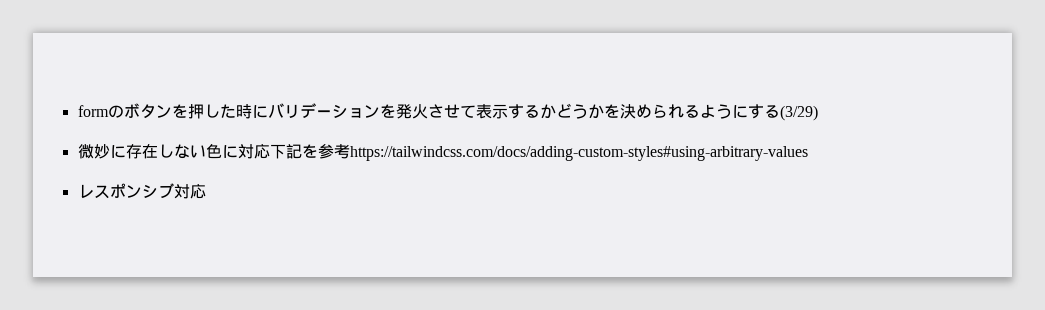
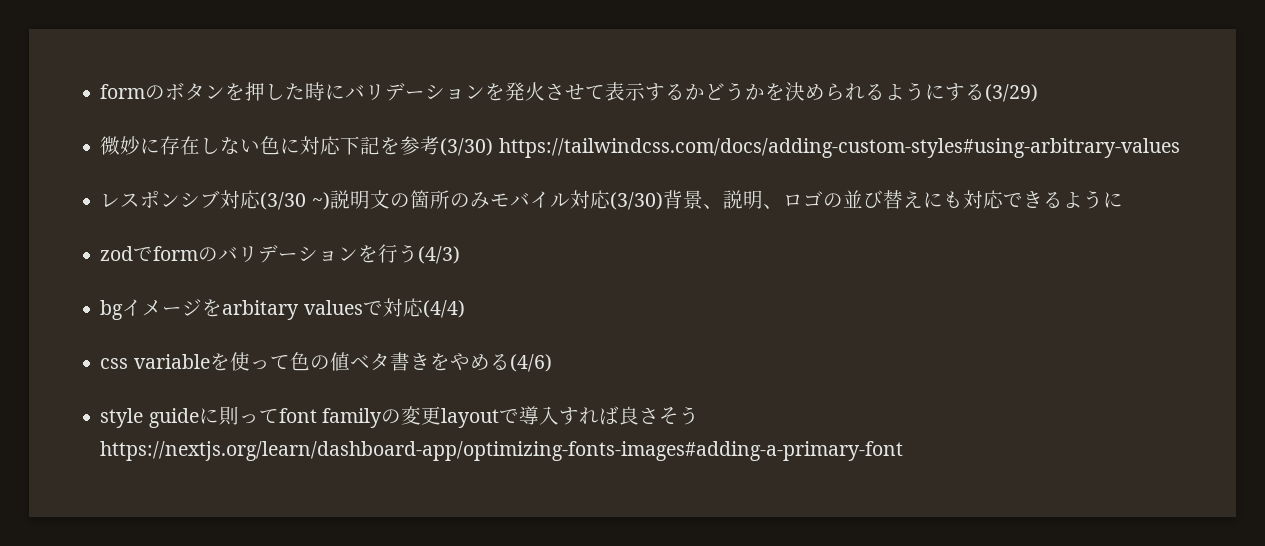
(350, 151) none -> [440,138,494,156] (3/30)
(206, 191) none -> [260,190,1123,210] [100,244,461,264] [100,298,465,320] [100,352,552,372] [100,406,699,428] [100,441,904,461] (3/30 ~)説明文の箇所のみモバイル対応(3/30)背景、説明、ロゴの並び替えにも対応できるように // zodでformのバリデーションを行う(4/3) // bgイメージをarbitary valuesで対応(4/4) // css variableを使って色の値ベタ書きをやめる(4/6) // style guideに則ってfont familyの変更layoutで導入すれば良さそうhttps://nextjs.org/learn/dashboard-app/optimizing-fonts-images#adding-a-primary-font

